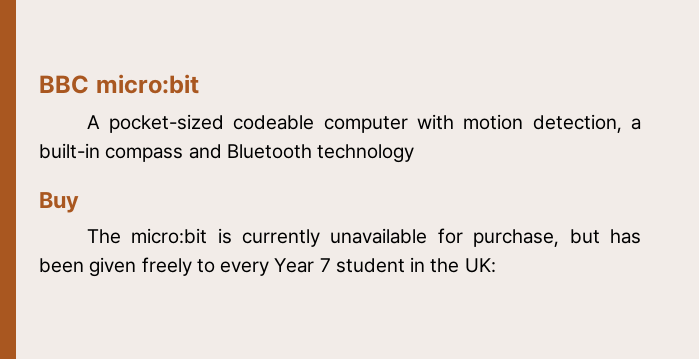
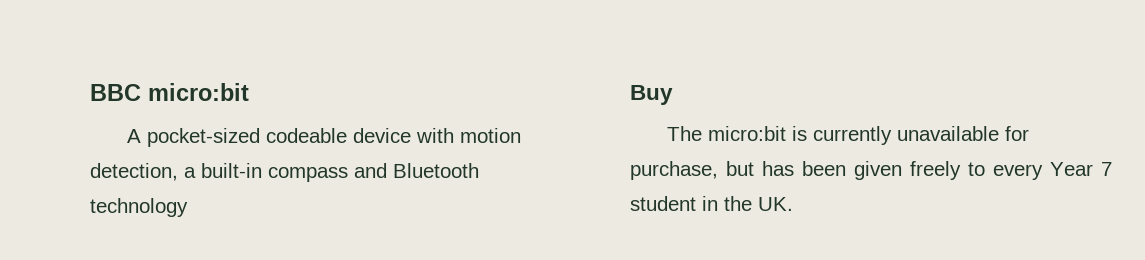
[323,116,408,133] computer -> [352,128,411,143] device
[464,258,496,273] UK: -> [758,197,793,211] UK.

